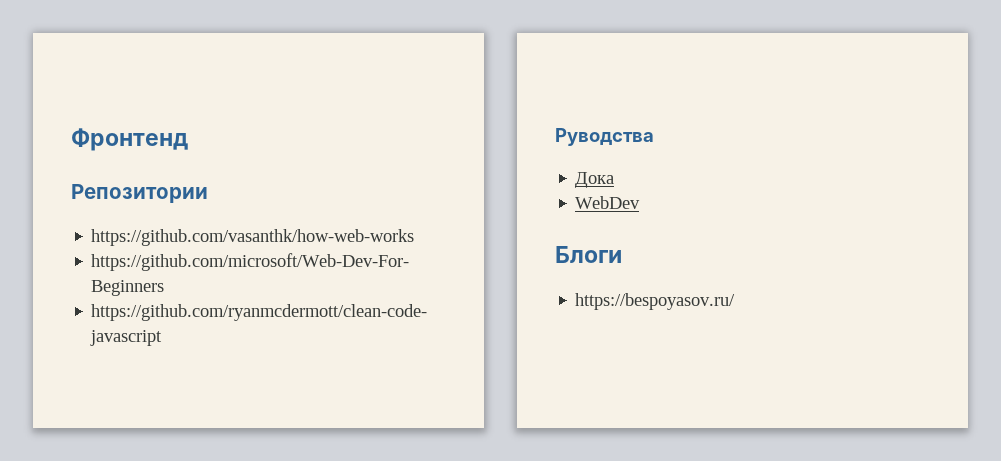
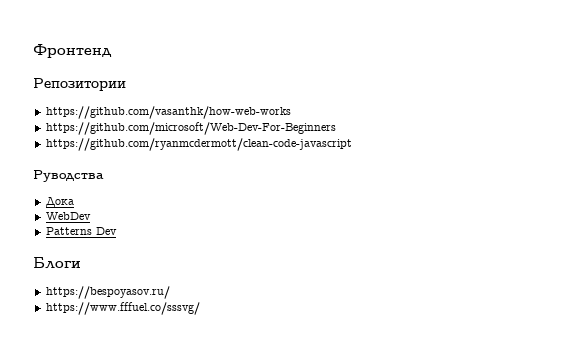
(641, 202) none -> [45,227,117,235] // Patterns Dev
(736, 301) none -> [45,302,200,315] // https://www.fffuel.co/sssvg/

